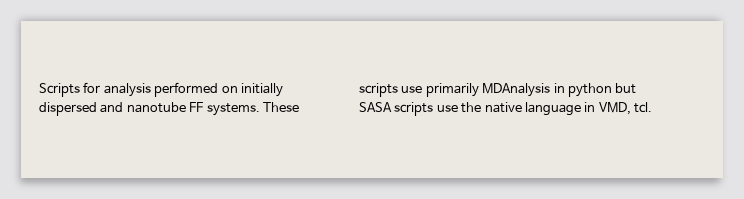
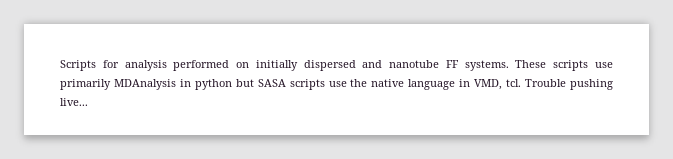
(652, 107) none -> [525,79,613,90] [60,98,88,106] Trouble pushing live...

